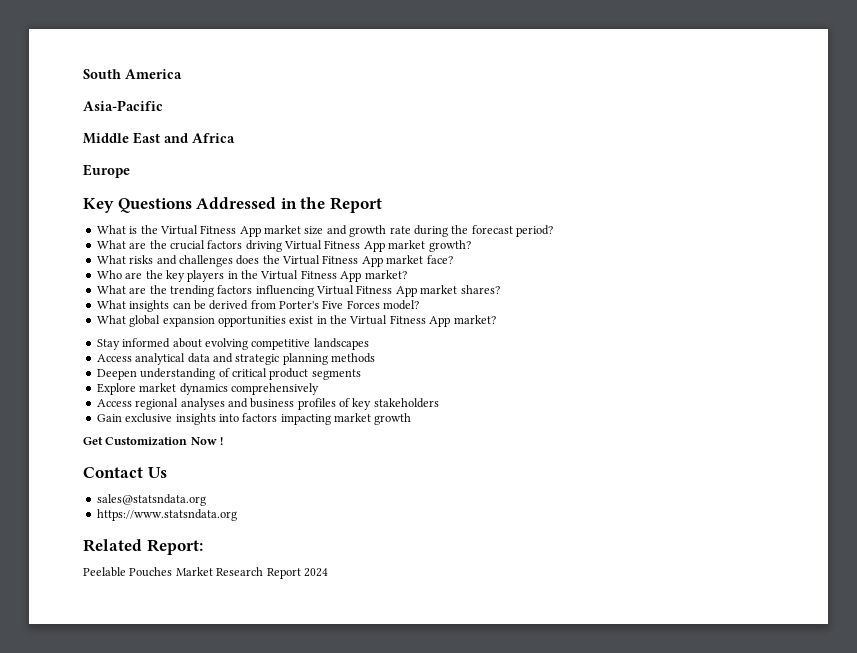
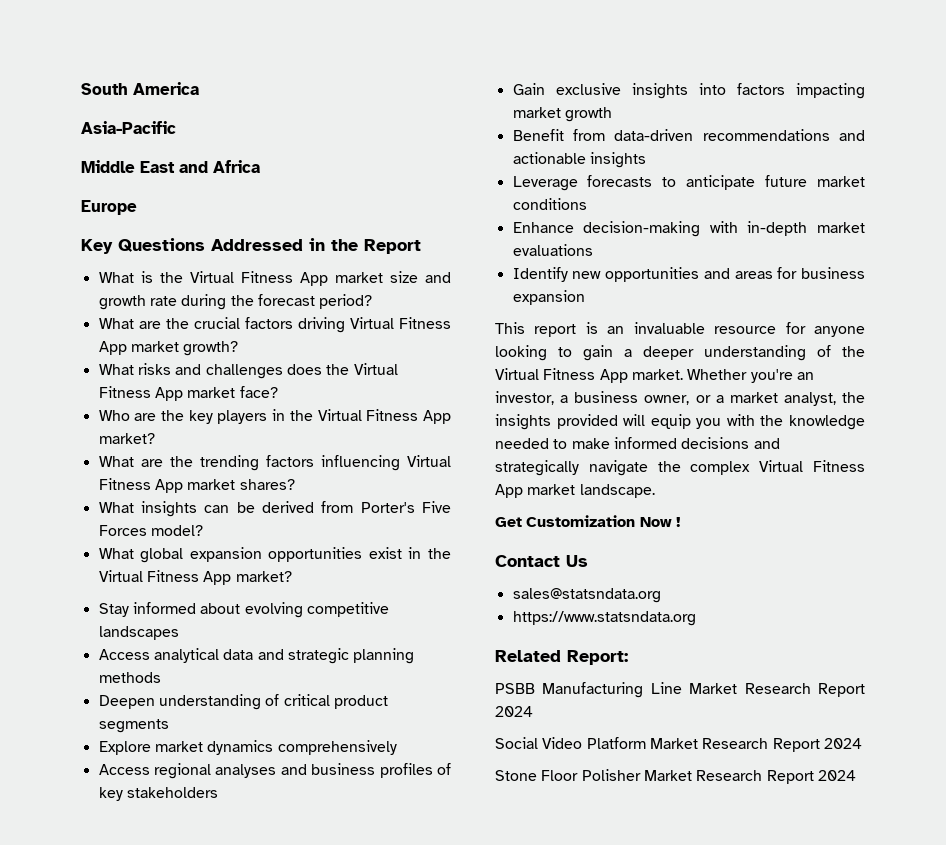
(412, 419) none -> [512,129,865,141] [512,152,646,168] [512,175,865,191] [512,198,587,210] [512,221,865,237] [512,244,593,256] [512,267,865,282] [512,290,585,305] [495,322,865,337] [495,345,865,361] [495,368,814,383] [495,391,865,406] [495,414,865,430] [495,437,780,449] [495,460,865,476] [495,484,655,498] // Benefit from data-driven recommendations and actionable insights // Leverage forecasts to anticipate future market conditions // Enhance decision-making with in-depth market evaluations // Identify new opportunities and areas for business expansion // This report is an invaluable resource for anyone looking to gain a deeper understanding of the Virtual Fitness App market. Whether you're an investor, a business owner, or a market analyst, the insights provided will equip you with the knowledge needed to make informed decisions and strategically navigate the complex Virtual Fitness App market landscape.
[83,567,328,579] Peelable Pouches Market Research Report 2024 -> [495,682,865,698] [495,706,533,717] [495,737,862,752] [495,769,856,784] PSBB Manufacturing Line Market Research Report 2024 // Social Video Platform Market Research Report 2024 // Stone Floor Polisher Market Research Report 2024

